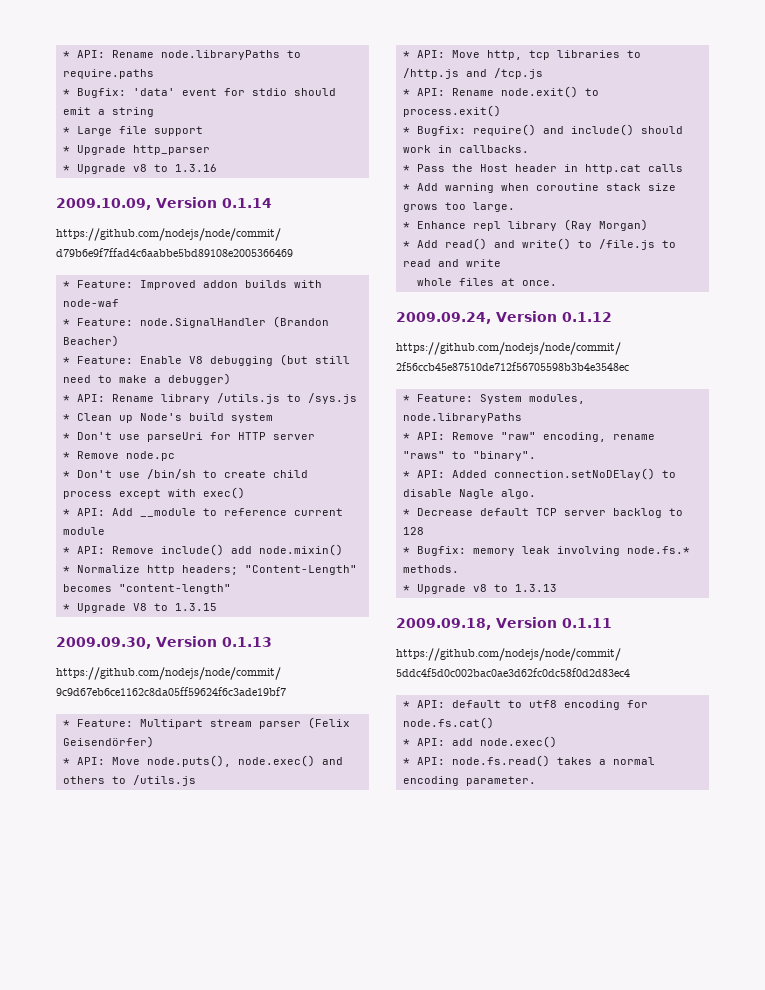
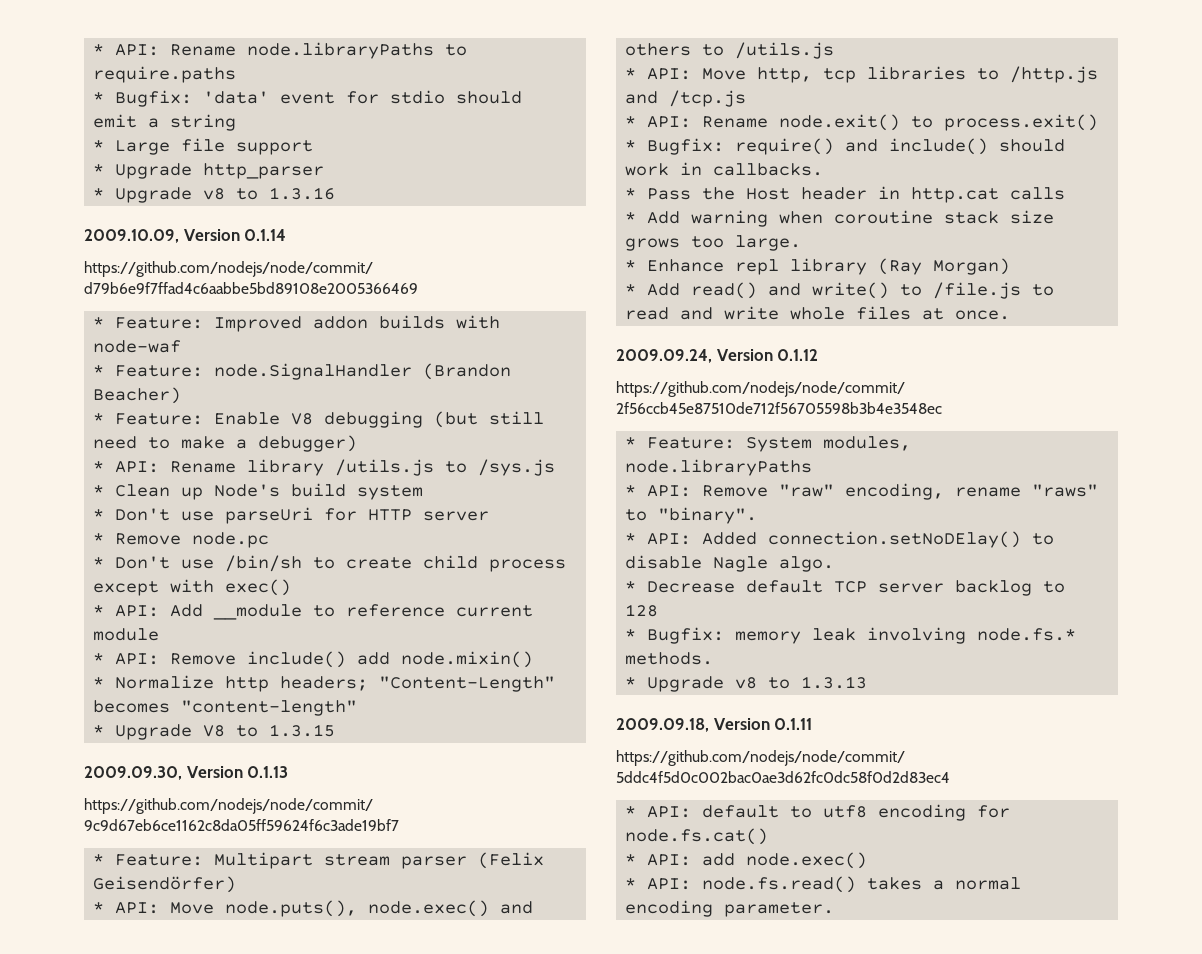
(501, 263) // -> (780, 313) none

